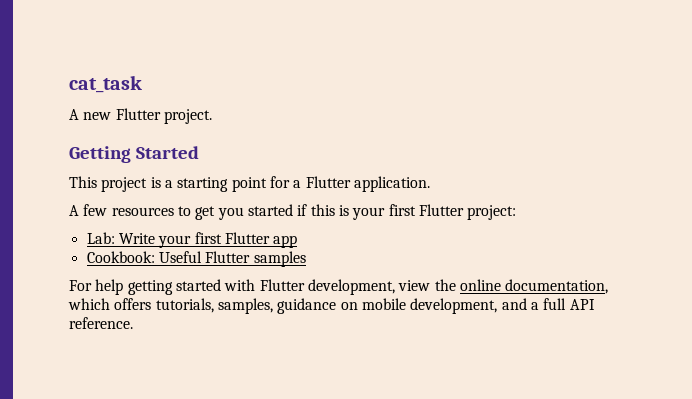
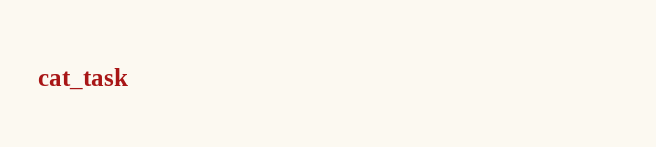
[69,108,212,124] [69,146,199,163] [69,176,430,192] [69,204,517,220] [86,232,298,248] [86,251,306,267] [69,279,609,295] [68,298,595,314] [69,317,133,329] // A new Flutter project. // Getting Started // This project is a starting point for a Flutter application. // A few resources to get you started if this is your first Flutter project: // Lab: Write your first Flutter app // Cookbook: Useful Flutter samples // For help getting started with Flutter development, view the online documentation, which offers tutorials, samples, guidance on mobile development, and a full API reference. -> (128, 79) none

